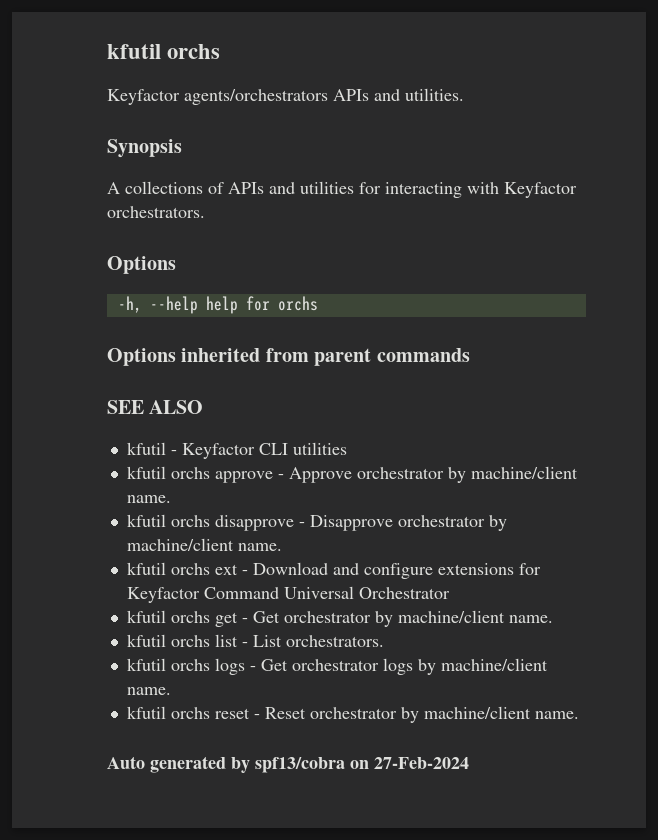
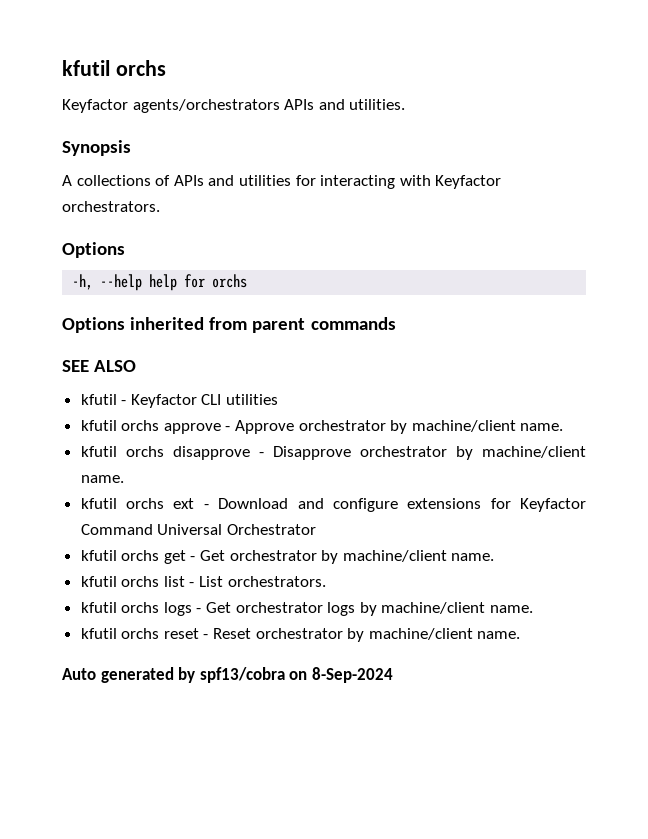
[374,757,469,769] 27-Feb-2024 -> [311,667,393,683] 8-Sep-2024

